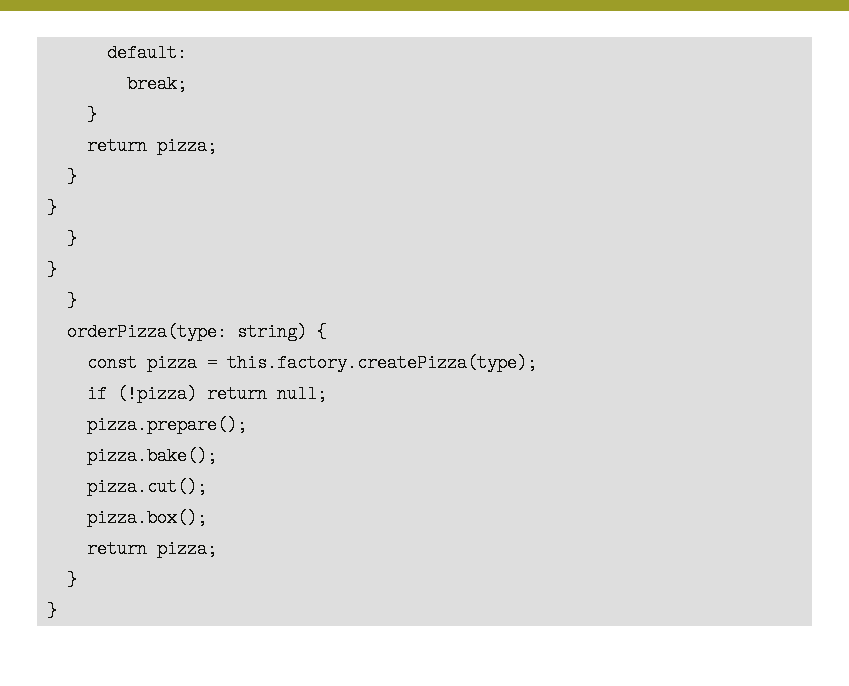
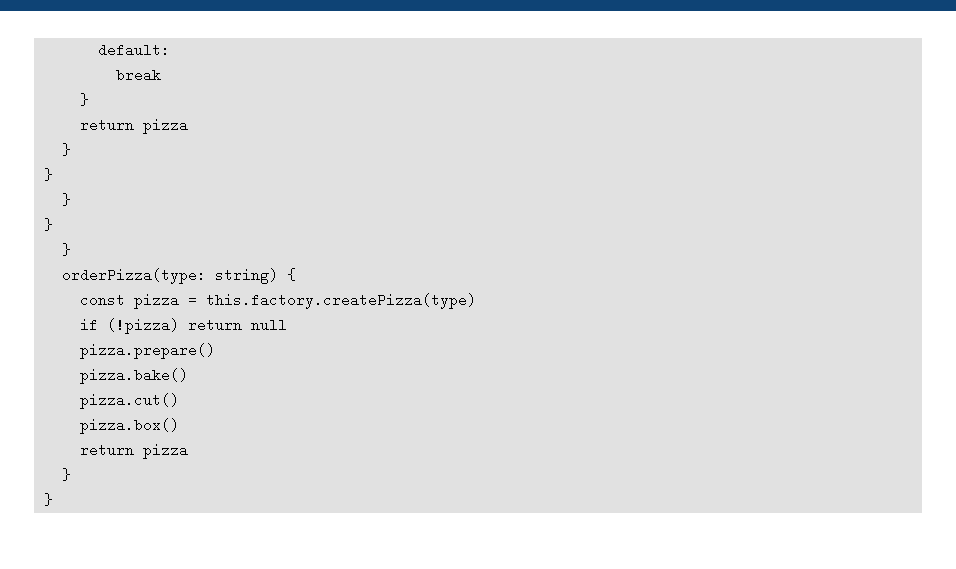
[126,75,187,93] break; -> [115,68,161,82] break
[156,137,217,155] pizza; -> [142,118,188,134] pizza
[226,354,537,372] this.factory.createPizza(type); -> [205,293,476,309] this.factory.createPizza(type)
[276,385,327,403] [86,416,247,434] [86,447,217,465] [86,478,207,496] [86,509,207,527] [86,540,217,558] null; // pizza.prepare(); // pizza.bake(); // pizza.cut(); // pizza.box(); // return pizza; -> [250,320,287,330] [79,343,215,359] [79,368,188,384] [79,393,179,409] [79,418,179,434] [79,443,188,459] null // pizza.prepare() // pizza.bake() // pizza.cut() // pizza.box() // return pizza

